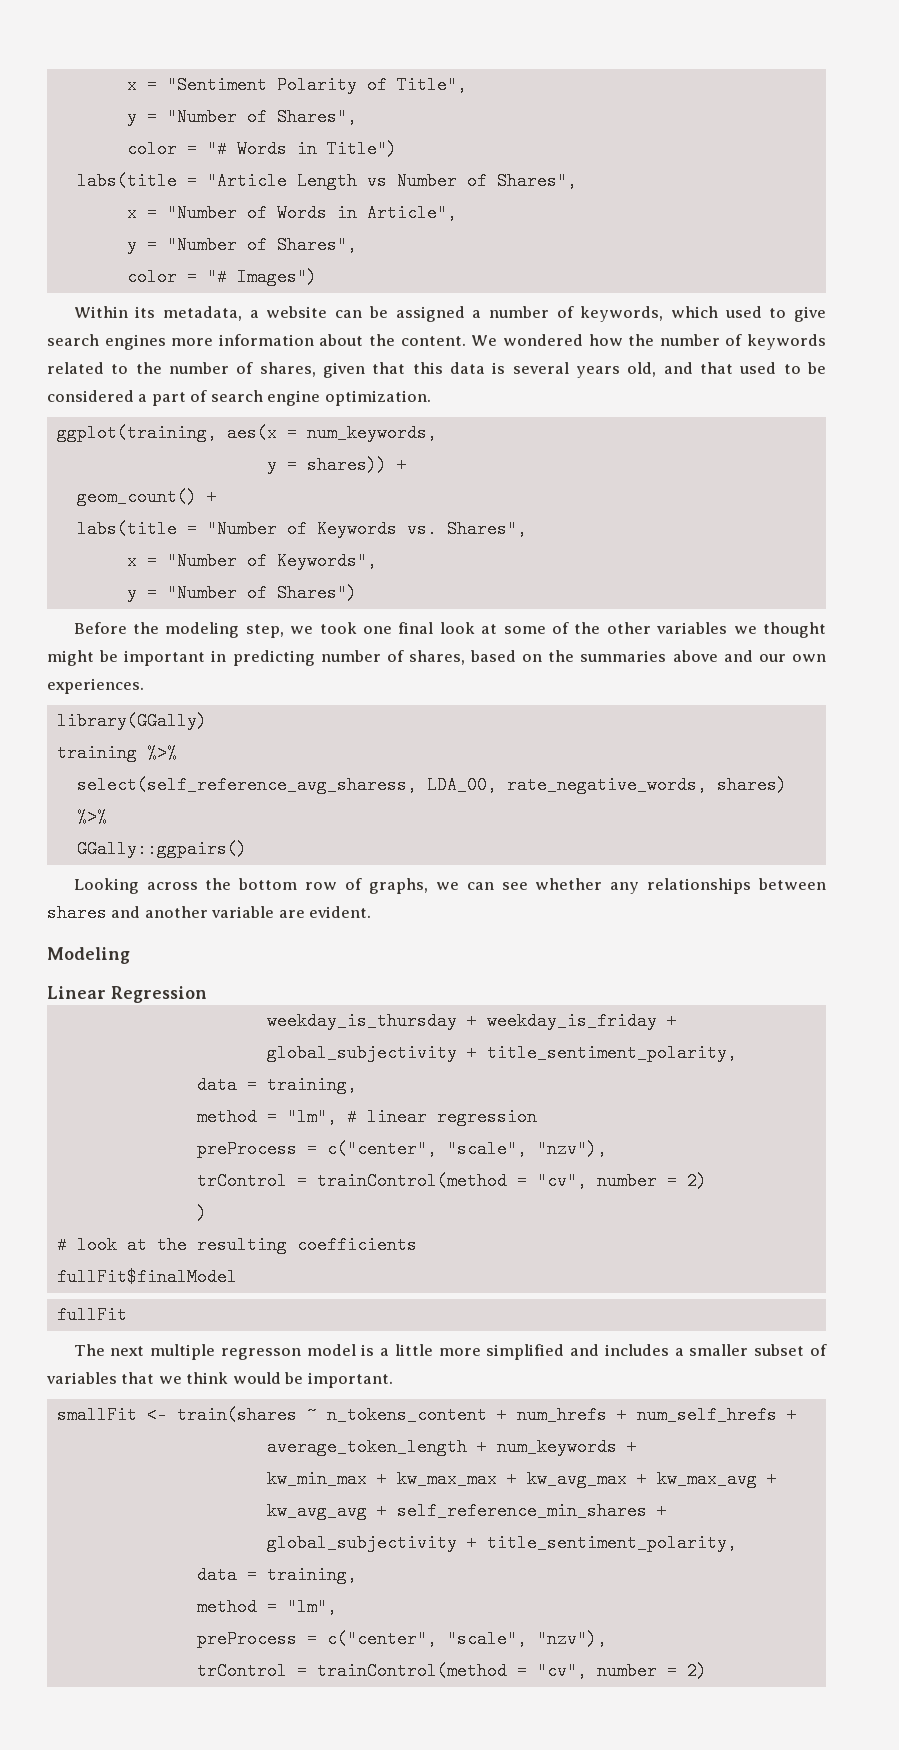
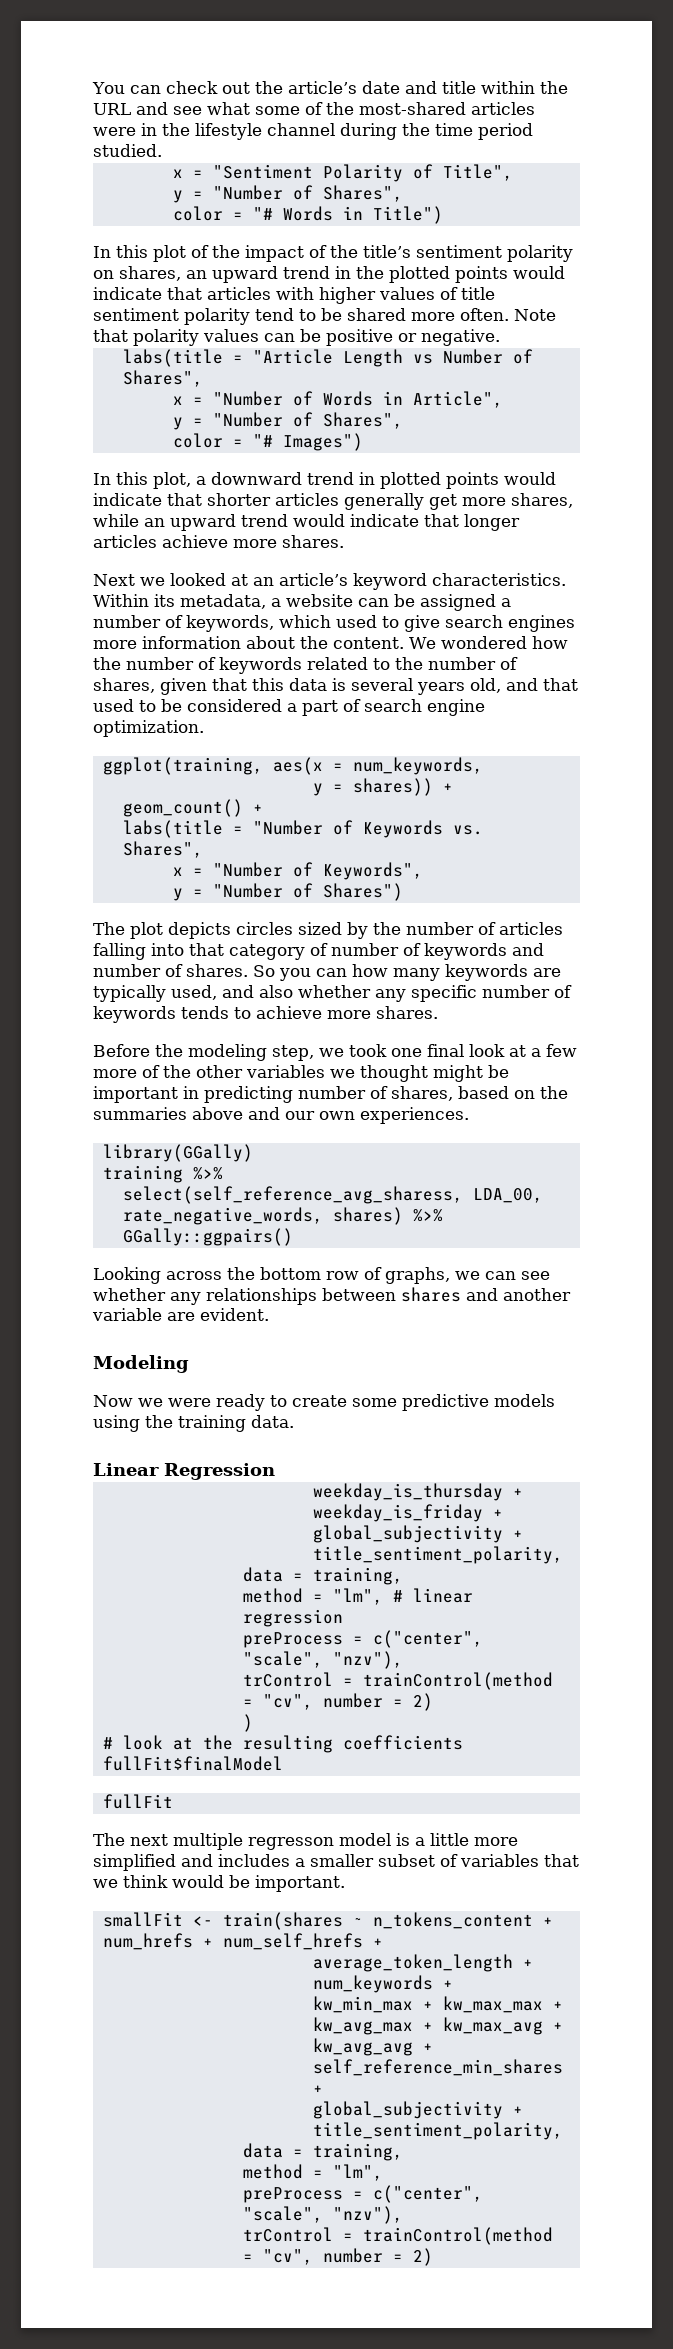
(126, 85) none -> [92,81,568,94] [93,102,535,115] [93,123,533,140] [93,144,162,157] You can check out the article’s date and title within the URL and see what some of the most-shared articles were in the lifestyle channel during the time period studied. //
(397, 149) none -> [93,245,573,262] [93,266,565,283] [93,287,495,304] [93,308,556,325] [93,329,500,346] // In this plot of the impact of the title’s sentiment polarity on shares, an upward trend in the plotted points would indicate that articles with higher values of title sentiment polarity tend to be shared more often. Note that polarity values can be positive or negative.
(317, 277) none -> [93,472,556,489] [93,493,573,510] [93,514,520,531] [93,535,344,548] [93,573,566,590] In this plot, a downward trend in plotted points would indicate that shorter articles generally get more shares, while an upward trend would indicate that longer articles achieve more shares. // Next we looked at an article’s keyword characteristics.
(357, 593) none -> [93,922,563,939] [93,943,544,960] [93,964,561,981] [93,985,572,1002] [93,1006,438,1023] // The plot depicts circles sized by the number of articles falling into that category of number of keywords and number of shares. So you can how many keywords are typically used, and also whether any specific number of keywords tends to achieve more shares.
[503,626,546,634] some -> [531,1044,577,1057] [93,1069,137,1078] a few more
(130, 955) none -> [93,1394,555,1411] [93,1415,294,1432] // Now we were ready to create some predictive models using the training data.

